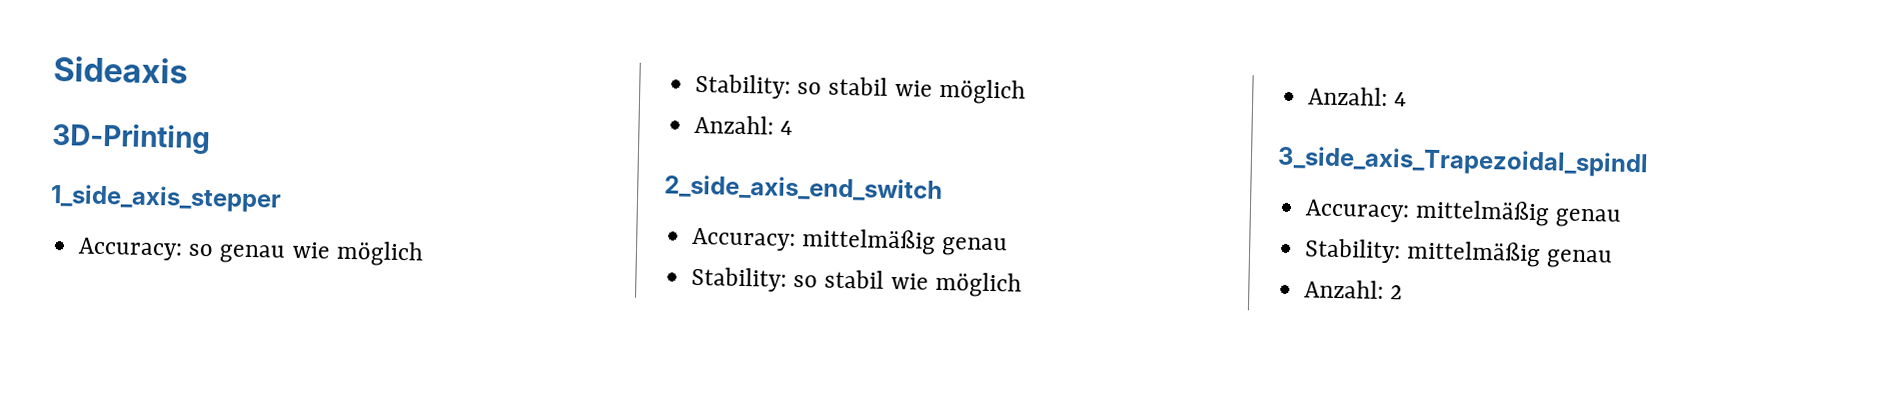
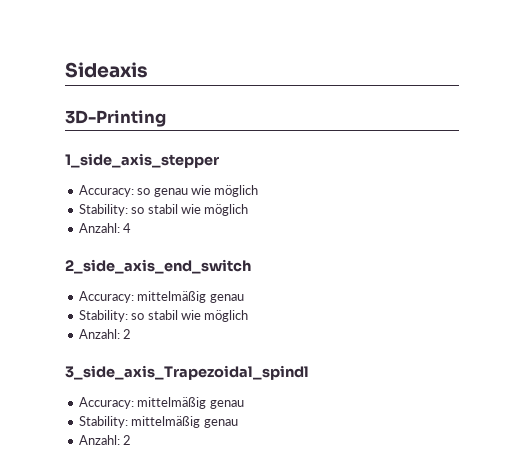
[1394,92,1408,107] 4 -> [123,329,132,339] 2

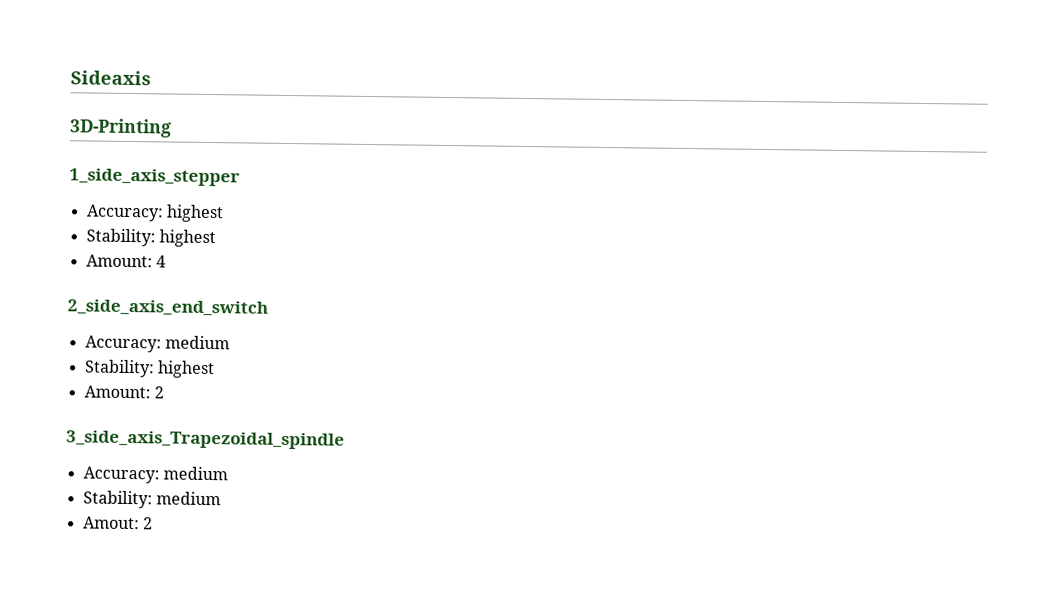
[137,185,259,197] [78,204,249,216] [78,223,120,233] so genau wie möglich // Stability: so stabil wie möglich // Anzahl: -> [165,204,224,223] [85,228,216,248] [85,254,153,268] highest // Stability: highest // Amount:
[137,291,244,303] [78,310,249,322] [78,329,120,339] mittelmäßig genau // Stability: so stabil wie möglich // Anzahl: -> [164,335,230,350] [83,359,215,379] [83,385,151,399] medium // Stability: highest // Amount:
[65,365,309,380] [78,397,244,409] [78,416,238,428] [78,435,120,445] 3_side_axis_Trapezoidal_spindl // Accuracy: mittelmäßig genau // Stability: mittelmäßig genau // Anzahl: -> [66,430,345,450] [82,466,228,484] [82,490,221,509] [82,516,140,530] 3_side_axis_Trapezoidal_spindle // Accuracy: medium // Stability: medium // Amout:

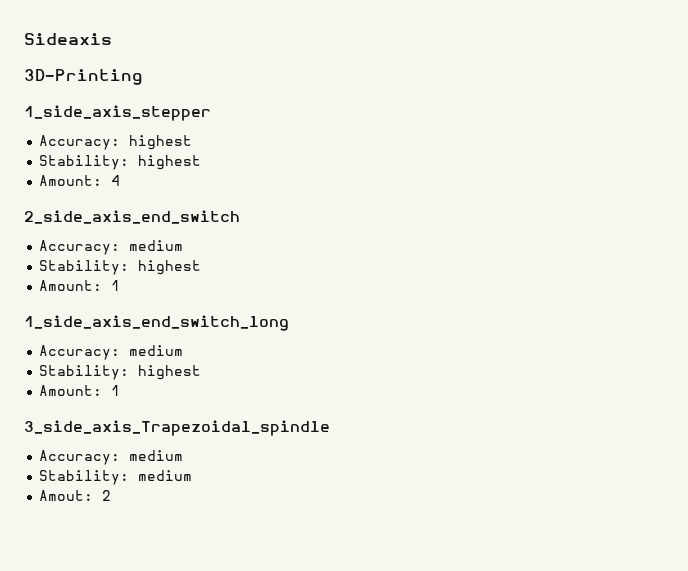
[153,386,164,399] 2 -> [111,280,121,291] [24,315,289,331] [39,345,184,360] [39,365,202,380] [39,385,121,396] 1 // 1_side_axis_end_switch_long // Accuracy: medium // Stability: highest // Amount: 1

